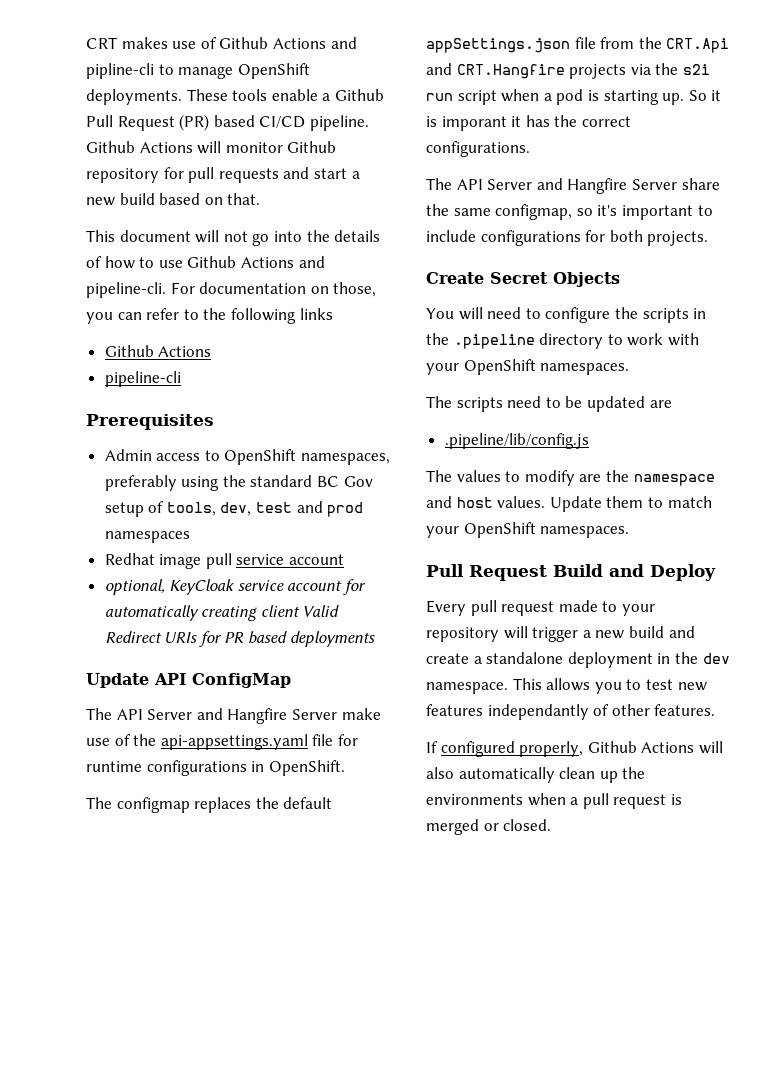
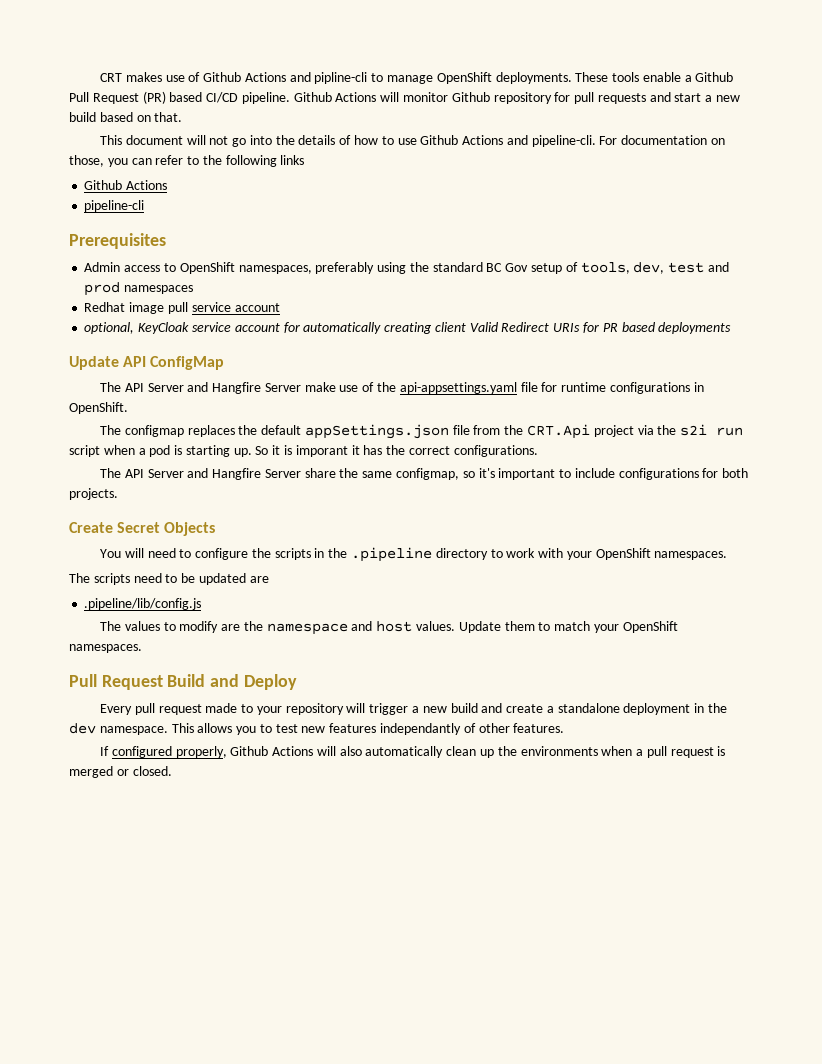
[426,63,627,79] and CRT.Hangfire projects -> [593,425,634,437] project

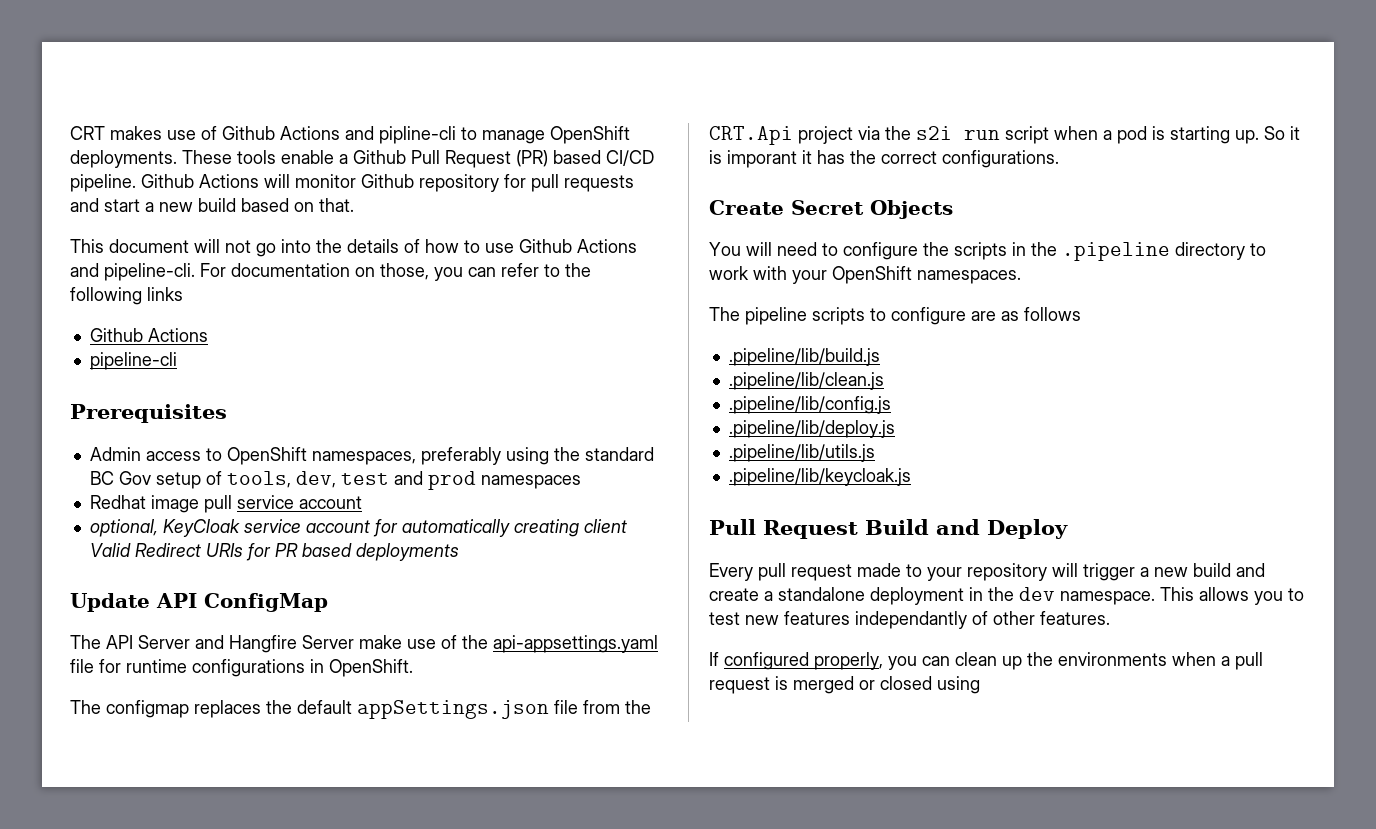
[99,468,749,480] [69,488,118,500] // The API Server and Hangfire Server share the same configmap, so it's important to include configurations for both projects. -> (1059, 159) none
[93,573,269,585] [84,598,202,610] [99,621,678,635] [69,644,142,653] scripts need to be updated are // .pipeline/lib/config.js // The values to modify are the namespace and host values. Update them to match your OpenShift namespaces. -> [745,307,1081,325] [728,348,880,366] [728,372,884,390] [728,396,891,414] [728,420,895,438] [728,444,875,462] [728,468,911,486] pipeline scripts to configure are as follows // .pipeline/lib/build.js // .pipeline/lib/clean.js // .pipeline/lib/config.js // .pipeline/lib/deploy.js // .pipeline/lib/utils.js // .pipeline/lib/keycloak.js
[230,746,444,758] Github Actions will also automatically -> [888,656,950,670] you can
[132,766,172,776] closed. -> [880,676,980,694] closed using

